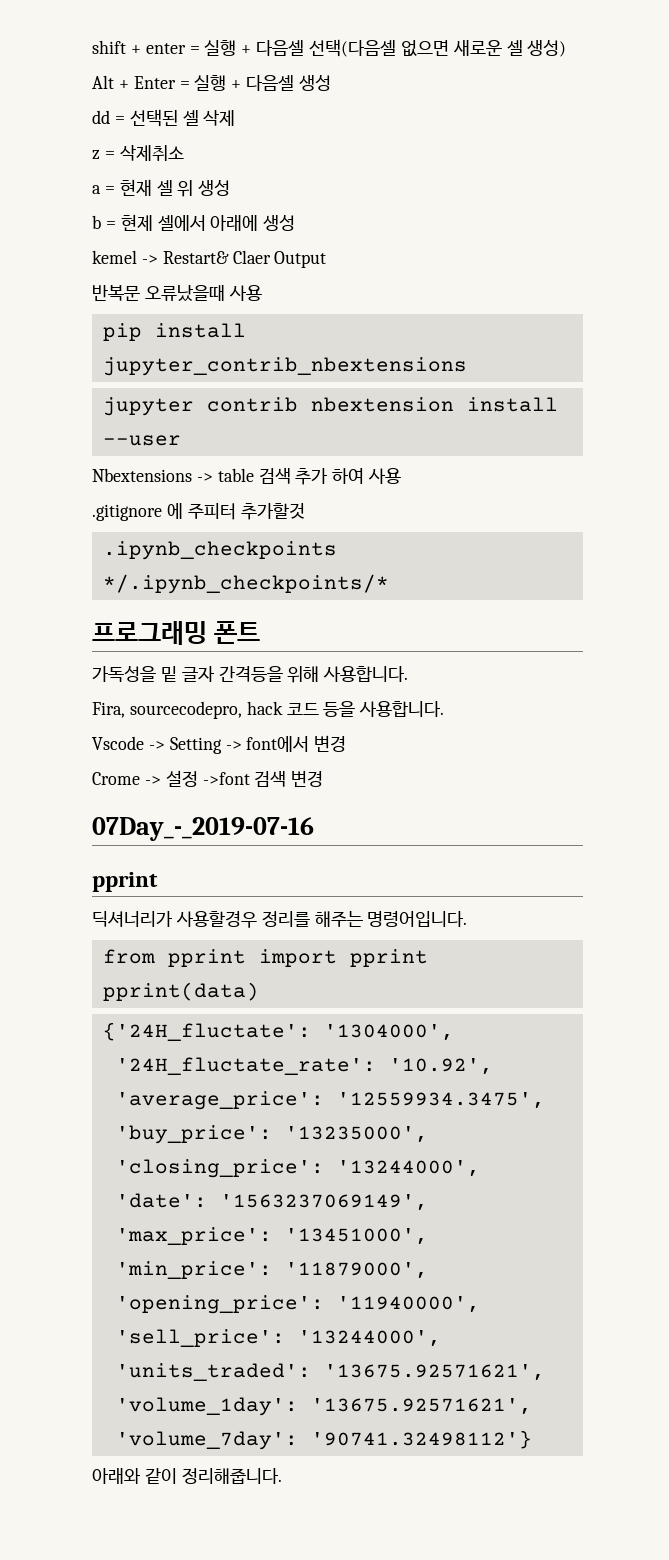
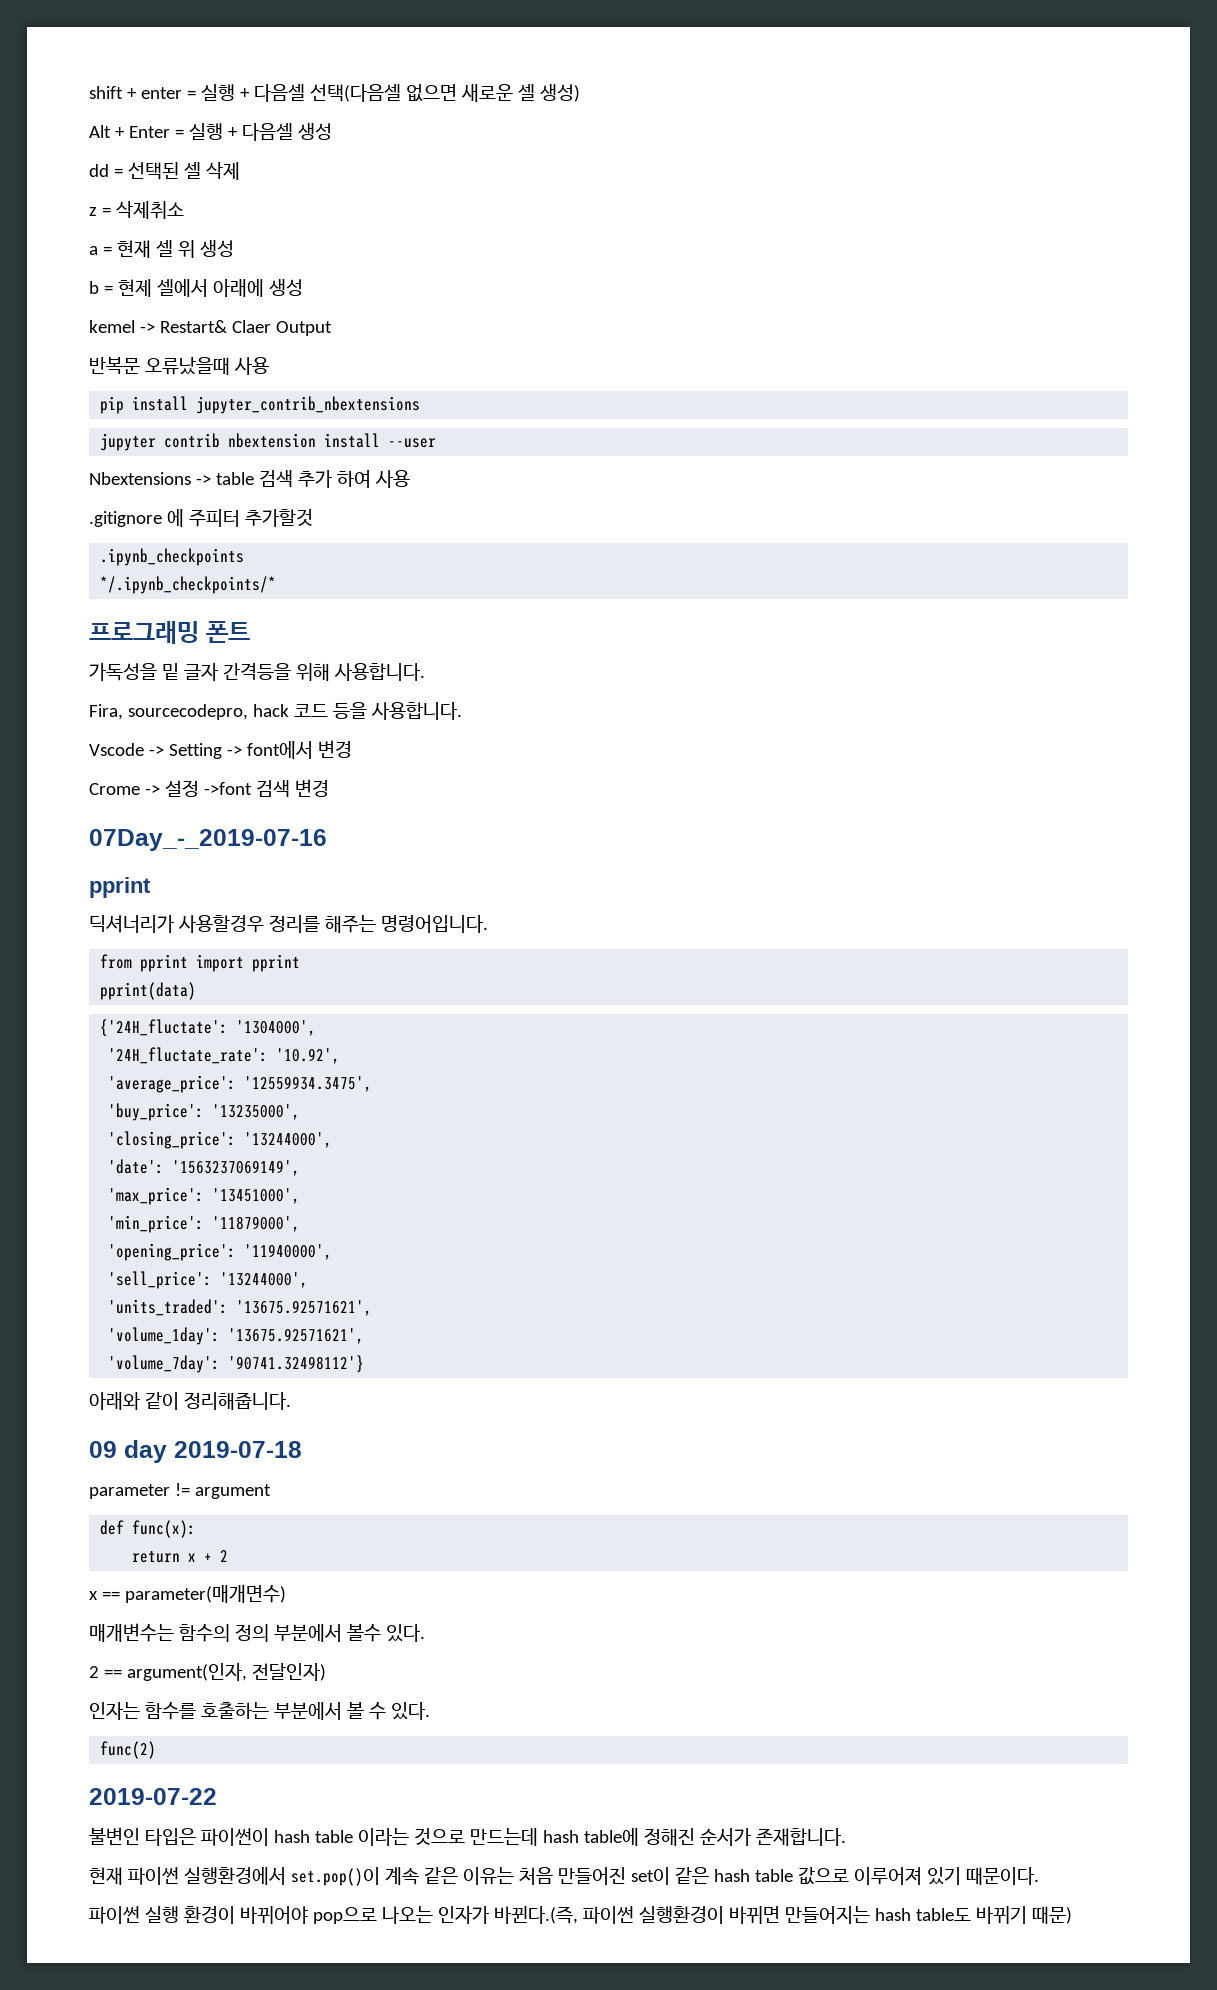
(282, 1476) none -> [89,1440,302,1463] [89,1483,271,1499] [100,1520,197,1538] [132,1550,229,1563] [89,1585,286,1603] [89,1623,425,1642] [89,1663,326,1681] [89,1702,430,1720] [100,1741,157,1759] [89,1788,217,1805] [89,1827,846,1846] [89,1867,1039,1886] [89,1906,1072,1924] // 09 day 2019-07-18 // parameter != argument // def func(x): // return x + 2 // x == parameter(매개면수) // 매개변수는 함수의 정의 부분에서 볼수 있다. // 2 == argument(인자, 전달인자) // 인자는 함수를 호출하는 부분에서 볼 수 있다. // func(2) // 2019-07-22 // 불변인 타입은 파이썬이 hash table 이라는 것으로 만드는데 hash table에 정해진 순서가 존재합니다. // 현재 파이썬 실행환경에서 set.pop()이 계속 같은 이유는 처음 만들어진 set이 같은 hash table 값으로 이루어져 있기 때문이다. // 파이썬 실행 환경이 바뀌어야 pop으로 나오는 인자가 바뀐다.(즉, 파이썬 실행환경이 바뀌면 만들어지는 hash table도 바뀌기 때문)

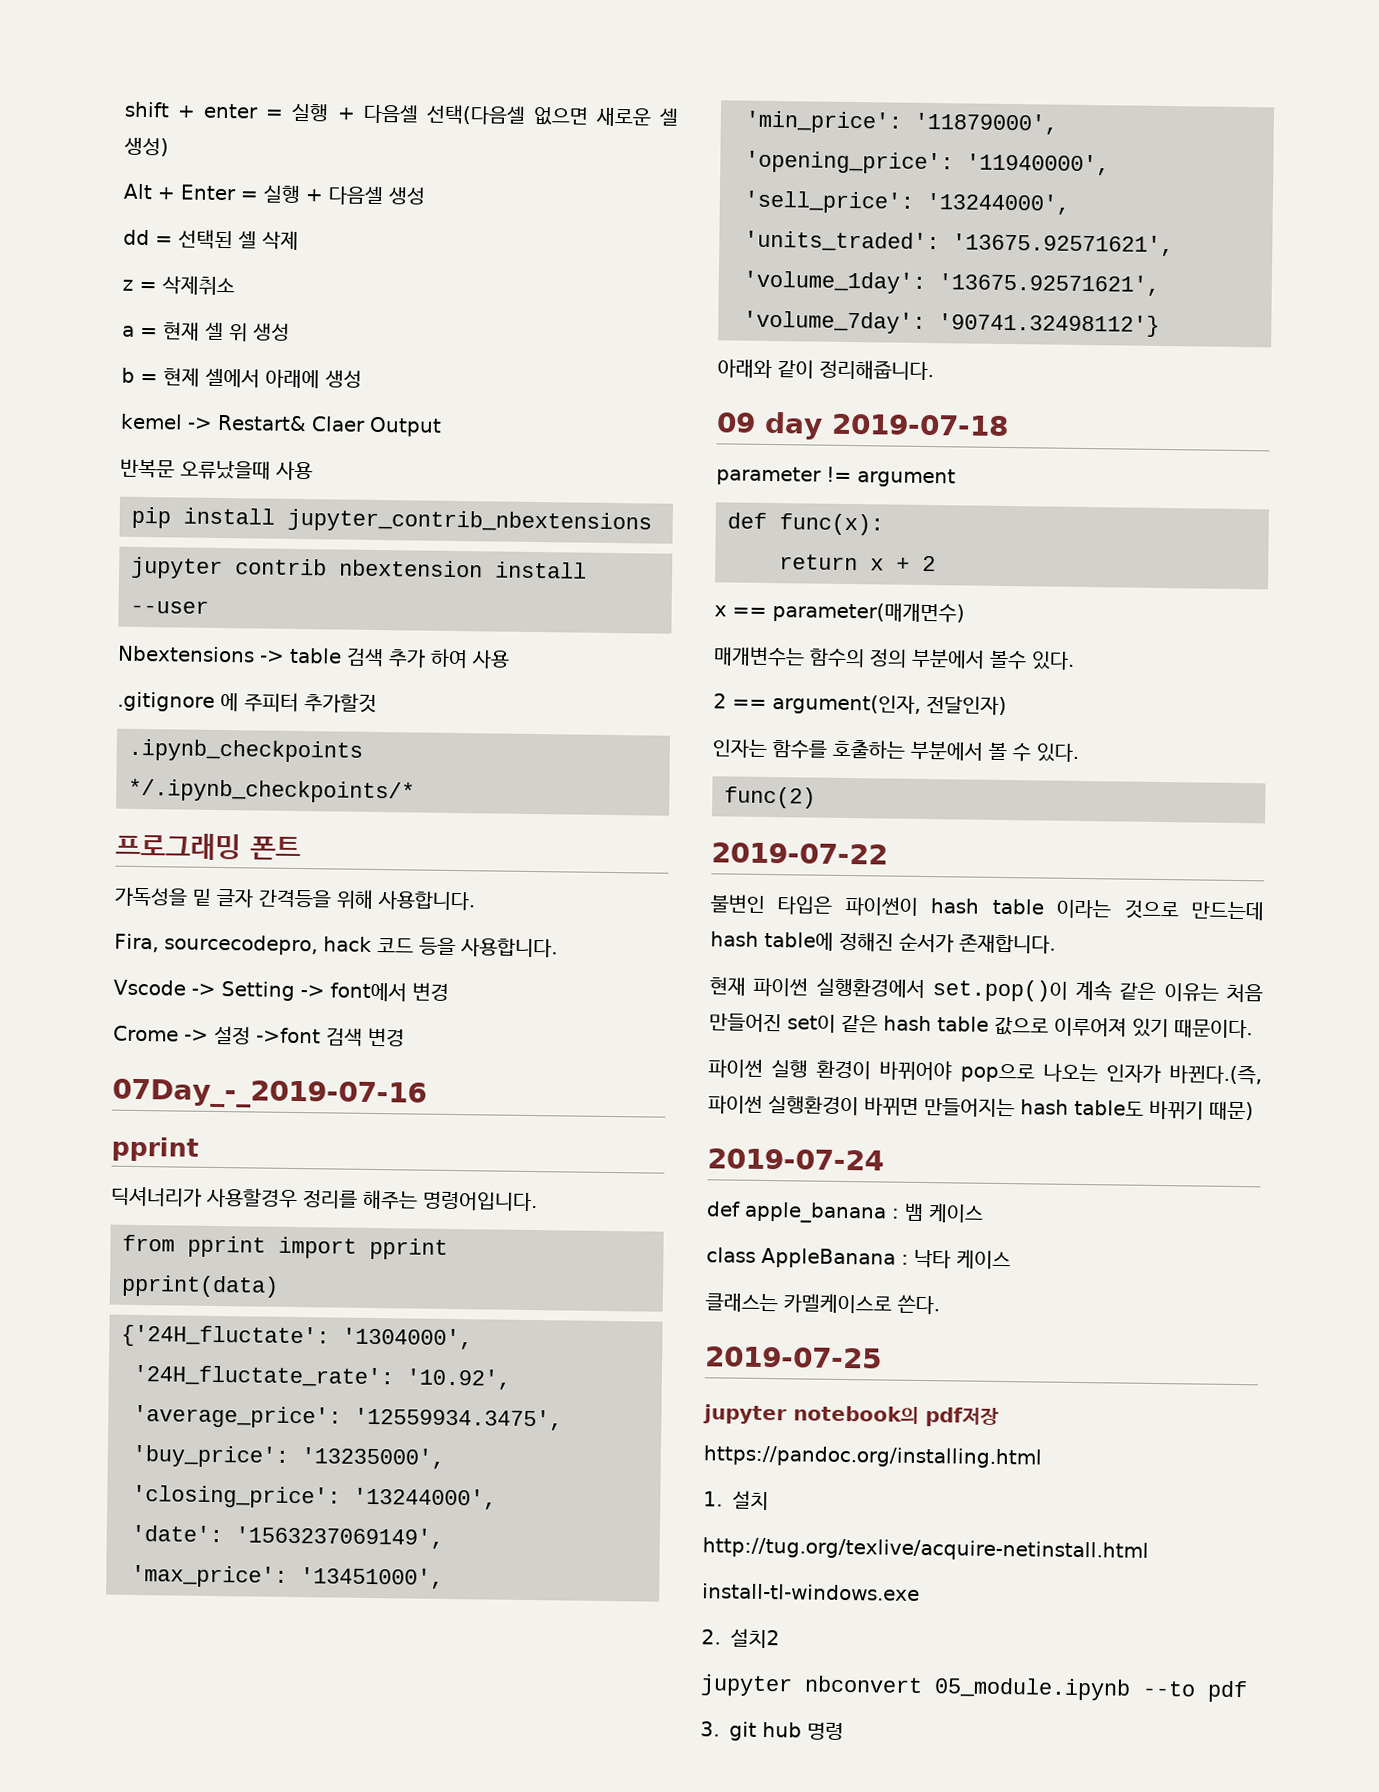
(1072, 1915) none -> [707,1148,884,1171] [706,1201,984,1224] [706,1247,1011,1270] [705,1293,940,1315] [705,1346,882,1369] [703,1404,999,1427] [703,1445,1042,1469] [703,1490,769,1511] [702,1537,1149,1562] [702,1583,920,1601] [701,1628,780,1649] [700,1674,1248,1703] [700,1721,844,1741] // 2019-07-24 // def apple_banana : 뱀 케이스 // class AppleBanana : 낙타 케이스 // 클래스는 카멜케이스로 쓴다. // 2019-07-25 // jupyter notebook의 pdf저장 // https://pandoc.org/installing.html // 1. 설치 // http://tug.org/texlive/acquire-netinstall.html // install-tl-windows.exe // 2. 설치2 // jupyter nbconvert 05_module.ipynb --to pdf // 3. git hub 명령

